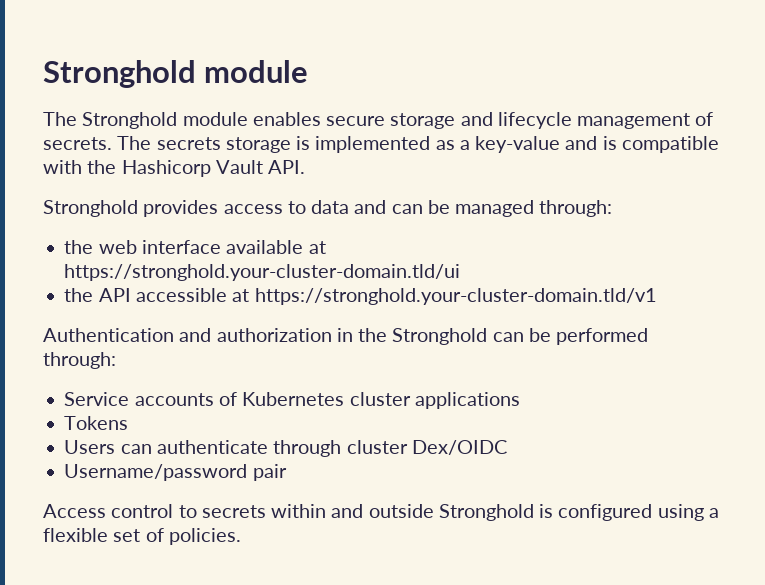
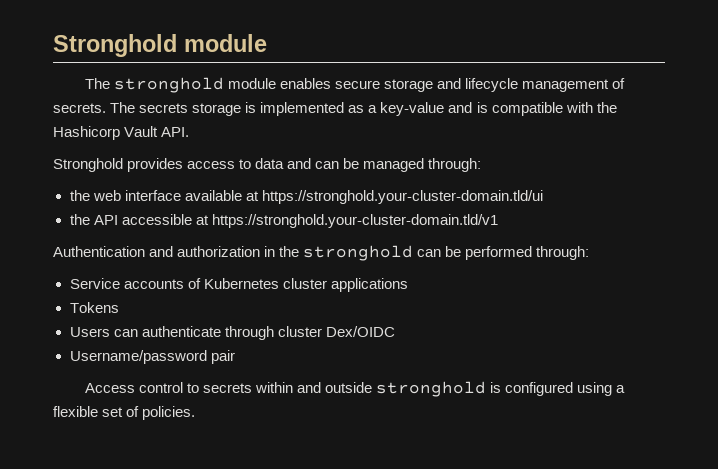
[82,112,178,129] Stronghold -> [113,77,224,93] stronghold
[392,328,488,345] Stronghold -> [303,245,414,261] stronghold
[438,504,534,521] Stronghold -> [375,381,486,397] stronghold

